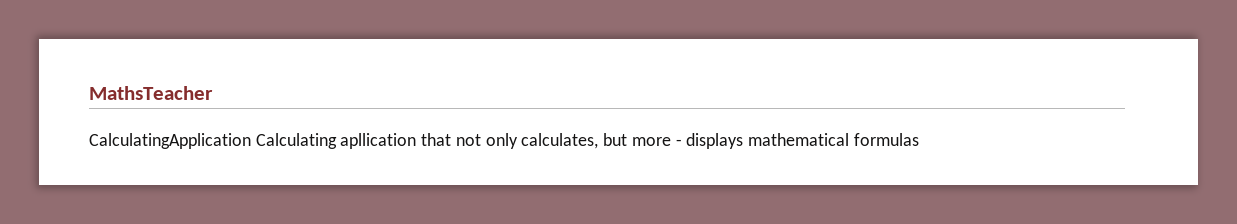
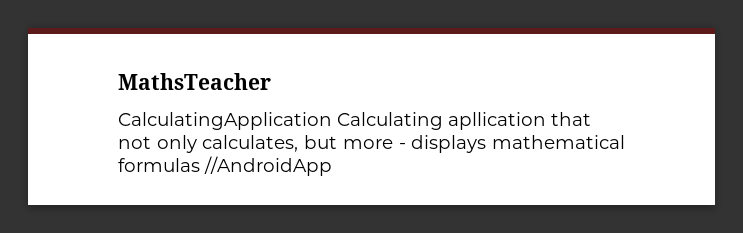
(919, 139) none -> [204,156,332,176] //AndroidApp

